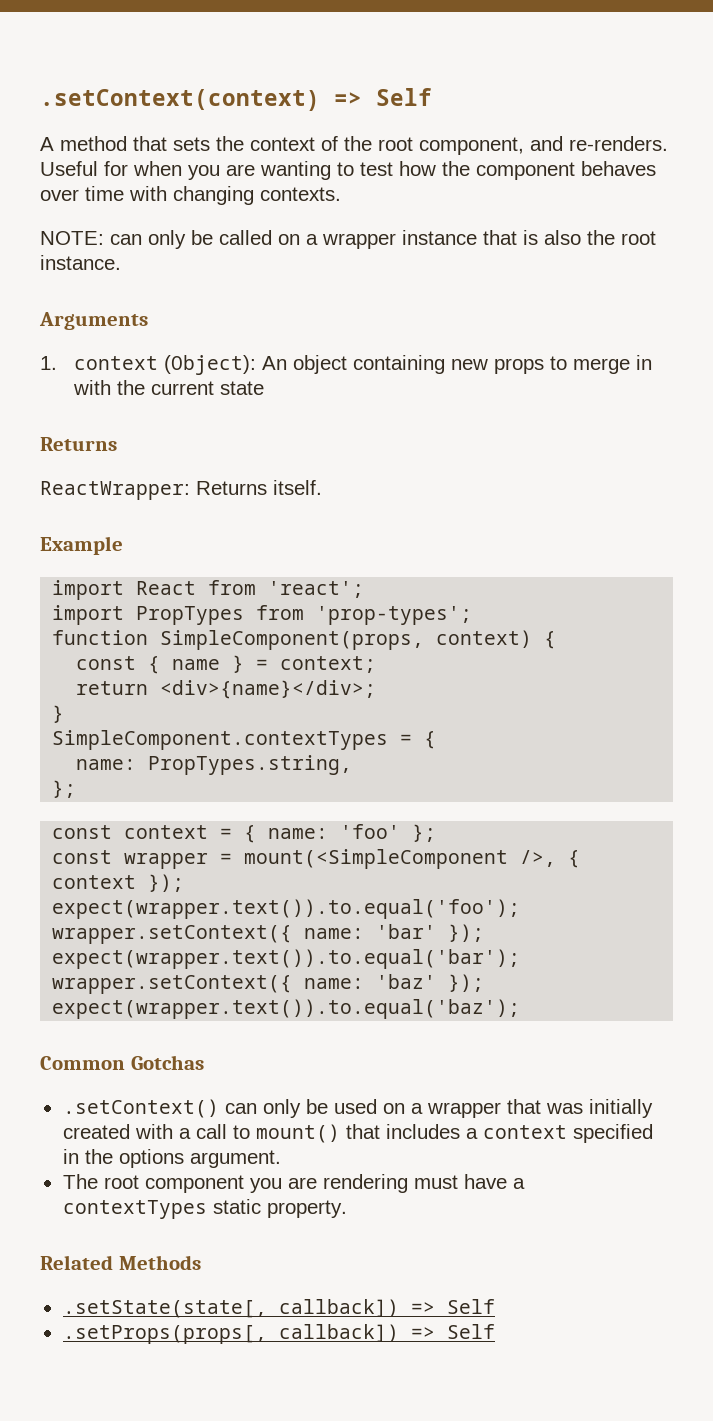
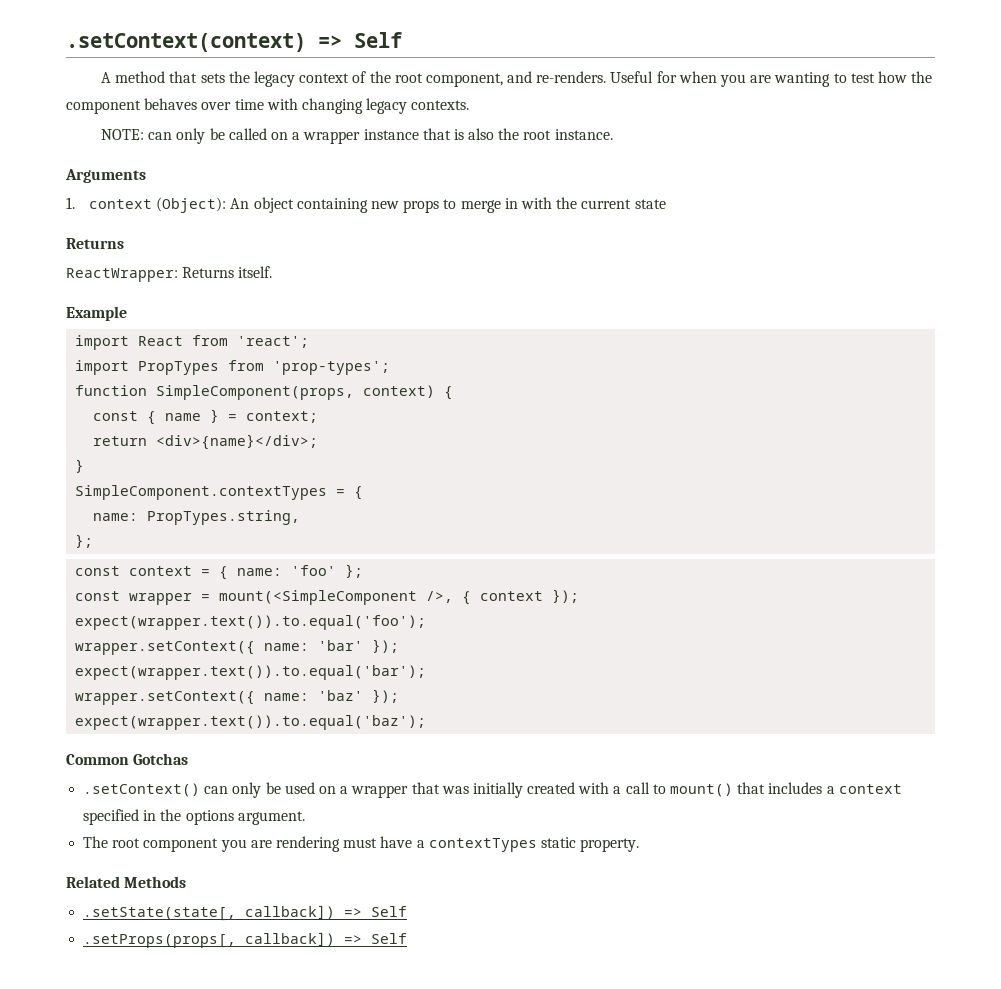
(244, 143) none -> [253,71,295,87] legacy
(254, 195) none -> [366,98,408,114] legacy

